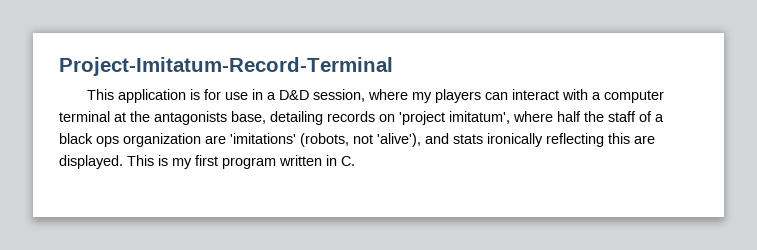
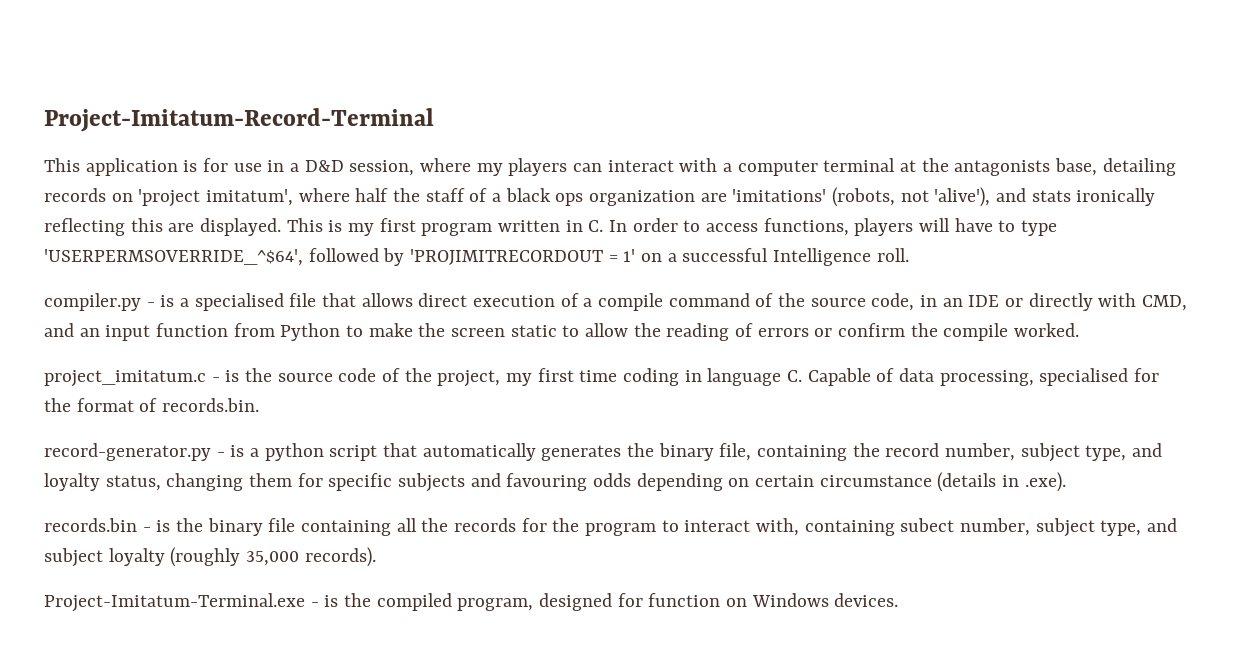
(355, 161) none -> [609,218,1058,236] [44,248,909,266] [44,293,1188,311] [44,323,1080,341] [44,368,1160,387] [44,398,260,412] [44,443,1163,462] [44,472,1066,492] [44,518,1178,537] [44,547,376,567] [44,593,899,612] In order to access functions, players will have to type 'USERPERMSOVERRIDE_^$64', followed by 'PROJIMITRECORDOUT = 1' on a successful Intelligence roll. // compiler.py - is a specialised file that allows direct execution of a compile command of the source code, in an IDE or directly with CMD, and an input function from Python to make the screen static to allow the reading of errors or confirm the compile worked. // project_imitatum.c - is the source code of the project, my first time coding in language C. Capable of data processing, specialised for the format of records.bin. // record-generator.py - is a python script that automatically generates the binary file, containing the record number, subject type, and loyalty status, changing them for specific subjects and favouring odds depending on certain circumstance (details in .exe). // records.bin - is the binary file containing all the records for the program to interact with, containing subect number, subject type, and subject loyalty (roughly 35,000 records). // Project-Imitatum-Terminal.exe - is the compiled program, designed for function on Windows devices.

